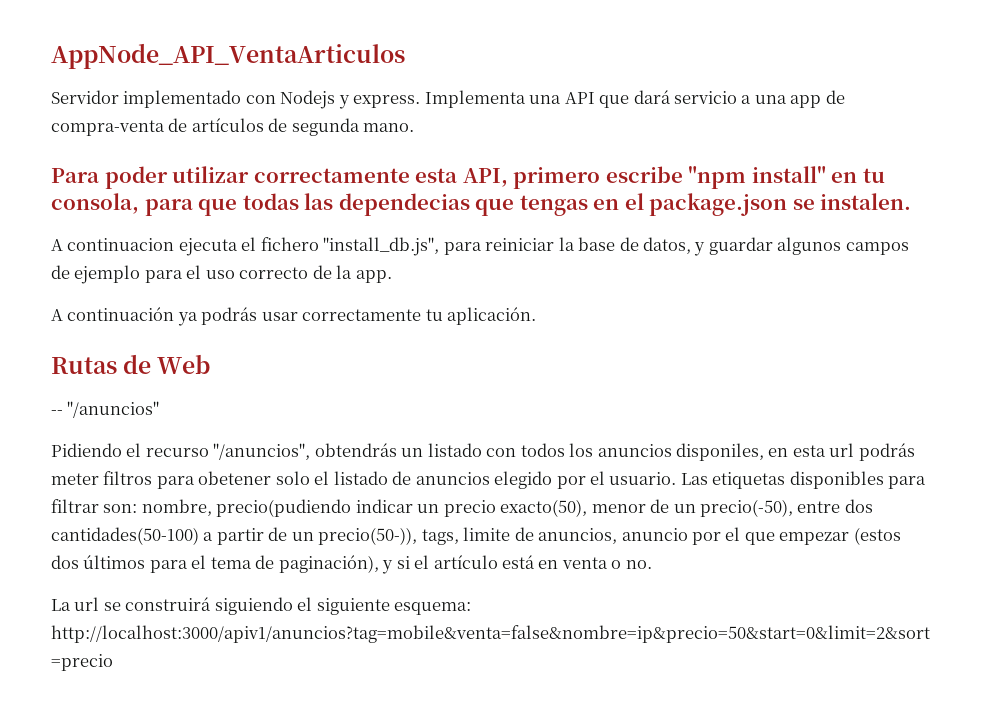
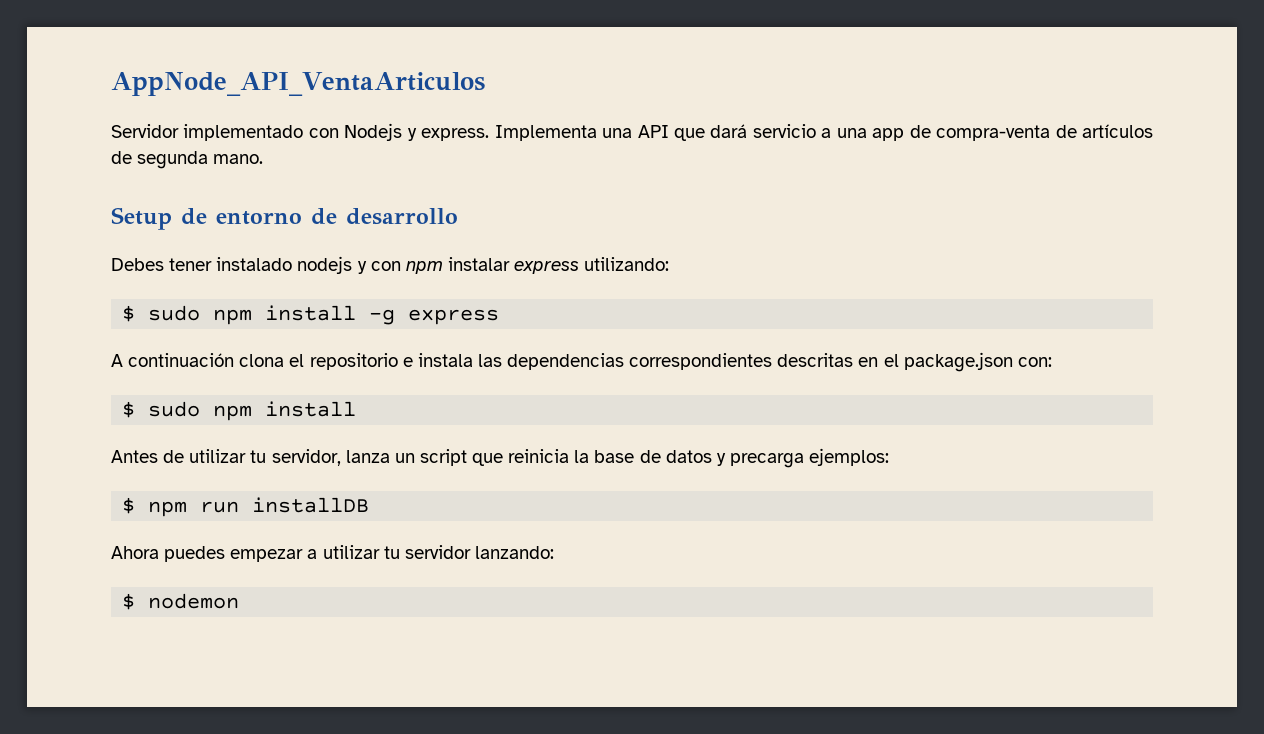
[51,166,885,189] [51,193,912,216] [51,237,909,256] [51,265,392,284] [51,307,537,326] [51,354,211,374] [51,401,160,418] [51,443,915,461] [51,471,927,489] [51,499,873,517] [51,527,901,545] [51,555,652,574] [51,597,472,615] [51,625,930,643] [51,654,113,671] Para poder utilizar correctamente esta API, primero escribe "npm install" en tu consola, para que todas las dependecias que tengas en el package.json se instalen. // A continuacion ejecuta el fichero "install_db.js", para reiniciar la base de datos, y guardar algunos campos de ejemplo para el uso correcto de la app. // A continuación ya podrás usar correctamente tu aplicación. // Rutas de Web // -- "/anuncios" // Pidiendo el recurso "/anuncios", obtendrás un listado con todos los anuncios disponiles, en esta url podrás meter filtros para obetener solo el listado de anuncios elegido por el usuario. Las etiquetas disponibles para filtrar son: nombre, precio(pudiendo indicar un precio exacto(50), menor de un precio(-50), entre dos cantidades(50-100) a partir de un precio(50-)), tags, limite de anuncios, anuncio por el que empezar (estos dos últimos para el tema de paginación), y si el artículo está en venta o no. // La url se construirá siguiendo el siguiente esquema: http://localhost:3000/apiv1/anuncios?tag=mobile&venta=false&nombre=ip&precio=50&start=0&limit=2&sort =precio -> [111,207,458,230] [111,256,670,274] [122,305,500,325] [111,352,1052,372] [122,401,357,421] [111,448,890,468] [122,497,370,517] [111,545,554,562] [122,593,240,610] Setup de entorno de desarrollo // Debes tener instalado nodejs y con npm instalar express utilizando: // $ sudo npm install -g express // A continuación clona el repositorio e instala las dependencias correspondientes descritas en el package.json con: // $ sudo npm install // Antes de utilizar tu servidor, lanza un script que reinicia la base de datos y precarga ejemplos: // $ npm run installDB // Ahora puedes empezar a utilizar tu servidor lanzando: // $ nodemon

